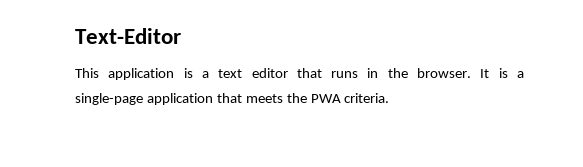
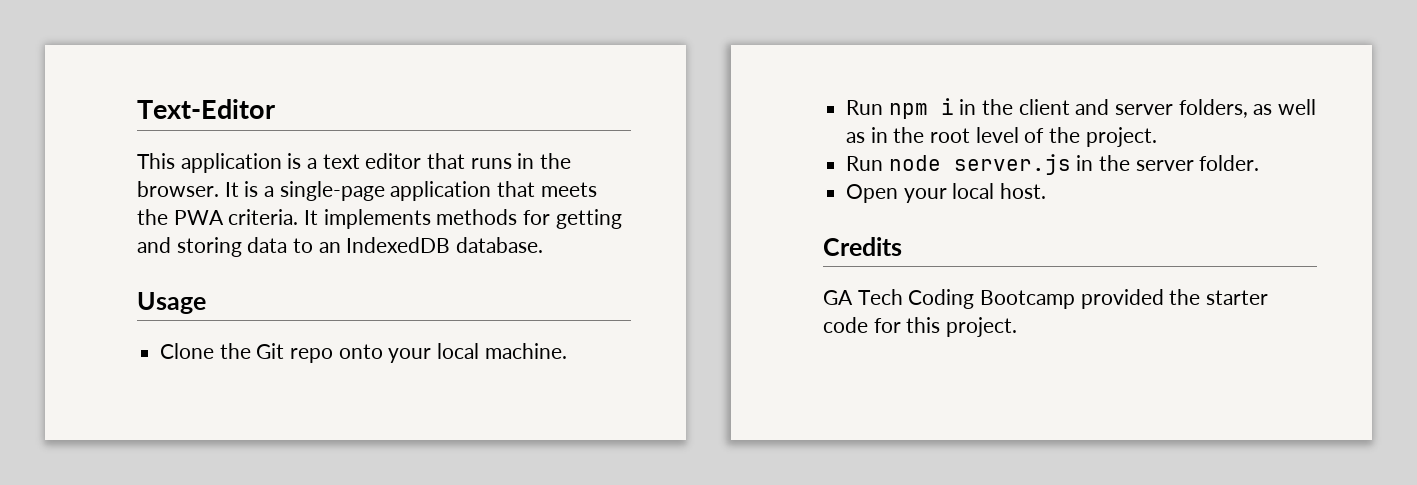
(390, 98) none -> [304,209,622,229] [137,237,544,257] [137,292,206,314] [160,343,567,363] [846,98,1317,119] [846,127,1157,147] [846,154,1260,175] [846,183,1047,203] [823,237,902,256] [823,289,1269,309] [823,317,1018,337] It implements methods for getting and storing data to an IndexedDB database. // Usage // Clone the Git repo onto your local machine. // Run npm i in the client and server folders, as well as in the root level of the project. // Run node server.js in the server folder. // Open your local host. // Credits // GA Tech Coding Bootcamp provided the starter code for this project.

